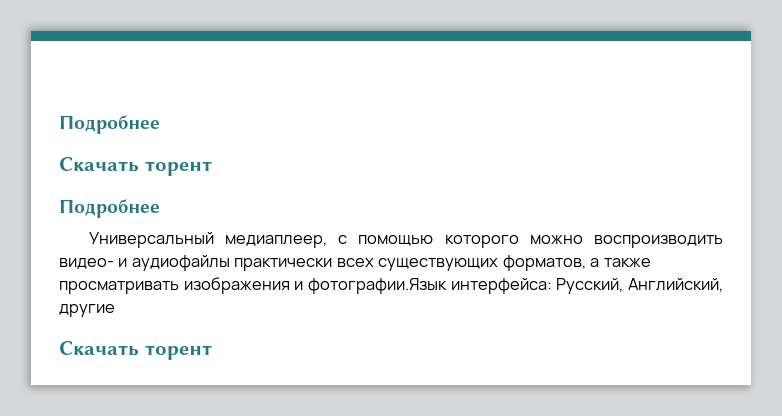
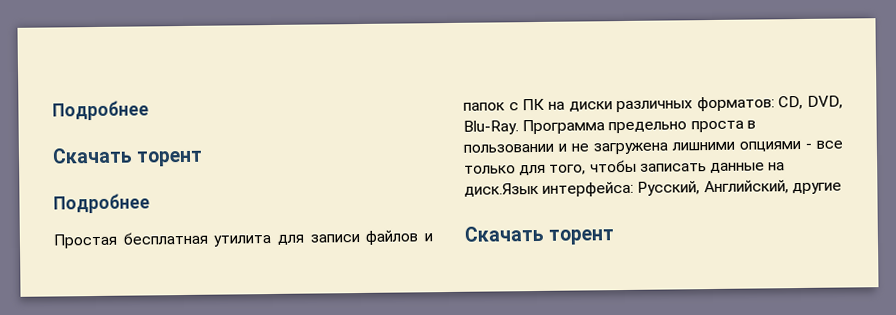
[88,232,723,248] [59,255,651,271] [59,277,447,294] Универсальный медиаплеер, с помощью которого можно воспроизводить видео- и аудиофайлы практически всех существующих форматов, а также просматривать изображения и фотографии.Язык -> [53,229,433,249] [463,95,843,113] [463,119,756,135] [463,140,843,155] [464,159,786,176] [464,182,539,197] Простая бесплатная утилита для записи файлов и папок с ПК на диски различных форматов: CD, DVD, Blu-Ray. Программа предельно проста в пользовании и не загружена лишними опциями - все только для того, чтобы записать данные на диск.Язык

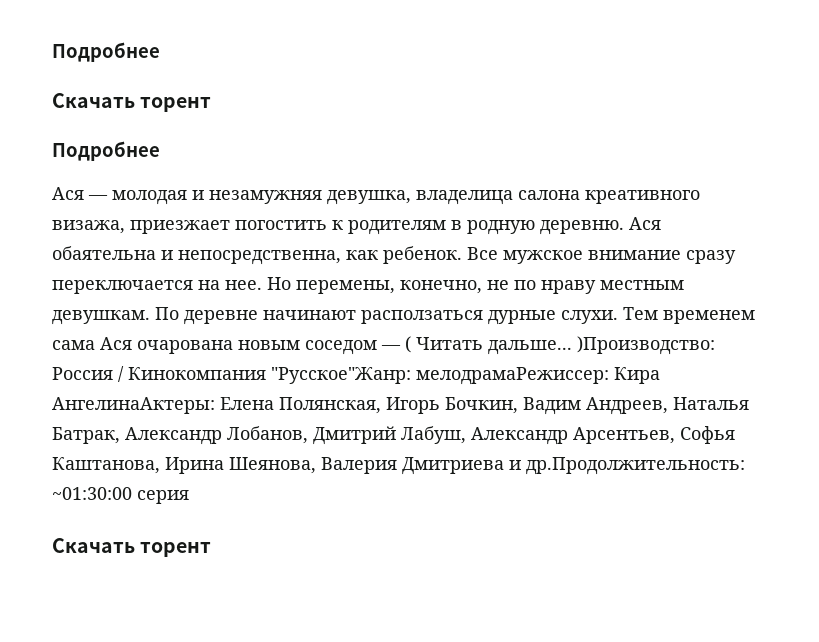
[53,229,433,249] [463,95,843,113] [463,119,756,135] [463,140,843,155] [464,159,786,176] [464,179,842,197] Простая бесплатная утилита для записи файлов и папок с ПК на диски различных форматов: CD, DVD, Blu-Ray. Программа предельно проста в пользовании и не загружена лишними опциями - все только для того, чтобы записать данные на диск.Язык интерфейса: Русский, Английский, другие -> [52,187,700,205] [52,217,661,235] [52,246,736,265] [52,277,684,294] [52,307,755,325] [52,336,715,355] [52,366,660,385] [52,397,749,415] [52,426,735,445] [52,457,745,475] [52,487,189,504] Ася — молодая и незамужняя девушка, владелица салона креативного визажа, приезжает погостить к родителям в родную деревню. Ася обаятельна и непосредственна, как ребенок. Все мужское внимание сразу переключается на нее. Но перемены, конечно, не по нраву местным девушкам. По деревне начинают расползаться дурные слухи. Тем временем сама Ася очарована новым соседом — ( Читать дальше... )Производство: Россия / Кинокомпания "Русское"Жанр: мелодрамаРежиссер: Кира АнгелинаАктеры: Елена Полянская, Игорь Бочкин, Вадим Андреев, Наталья Батрак, Александр Лобанов, Дмитрий Лабуш, Александр Арсентьев, Софья Каштанова, Ирина Шеянова, Валерия Дмитриева и др.Продолжительность: ~01:30:00 серия

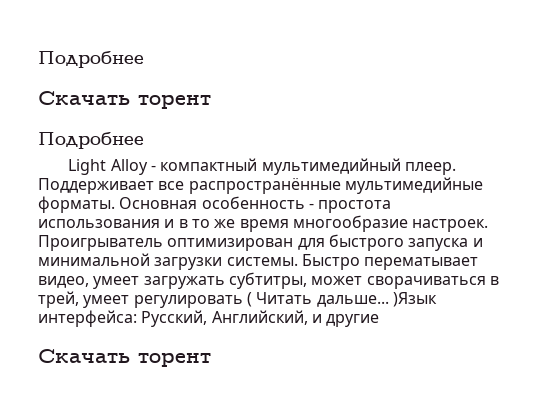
[52,187,700,205] [52,217,661,235] [52,246,736,265] [52,277,684,294] [52,307,755,325] [52,336,715,355] [52,366,660,385] [52,397,749,415] [52,426,735,445] [52,457,745,475] [52,487,189,504] Ася — молодая и незамужняя девушка, владелица салона креативного визажа, приезжает погостить к родителям в родную деревню. Ася обаятельна и непосредственна, как ребенок. Все мужское внимание сразу переключается на нее. Но перемены, конечно, не по нраву местным девушкам. По деревне начинают расползаться дурные слухи. Тем временем сама Ася очарована новым соседом — ( Читать дальше... )Производство: Россия / Кинокомпания "Русское"Жанр: мелодрамаРежиссер: Кира АнгелинаАктеры: Елена Полянская, Игорь Бочкин, Вадим Андреев, Наталья Батрак, Александр Лобанов, Дмитрий Лабуш, Александр Арсентьев, Софья Каштанова, Ирина Шеянова, Валерия Дмитриева и др.Продолжительность: ~01:30:00 серия -> [68,158,456,175] [38,177,483,194] [38,196,392,213] [38,215,489,232] [38,234,483,251] [38,253,479,270] [38,272,499,289] [38,291,437,308] [38,310,380,327] Light Alloy - компактный мультимедийный плеер. Поддерживает все распространённые мультимедийные форматы. Основная особенность - простота использования и в то же время многообразие настроек. Проигрыватель оптимизирован для быстрого запуска и минимальной загрузки системы. Быстро перематывает видео, умеет загружать субтитры, может сворачиваться в трей, умеет регулировать ( Читать дальше... )Язык интерфейса: Русский, Английский, и другие

